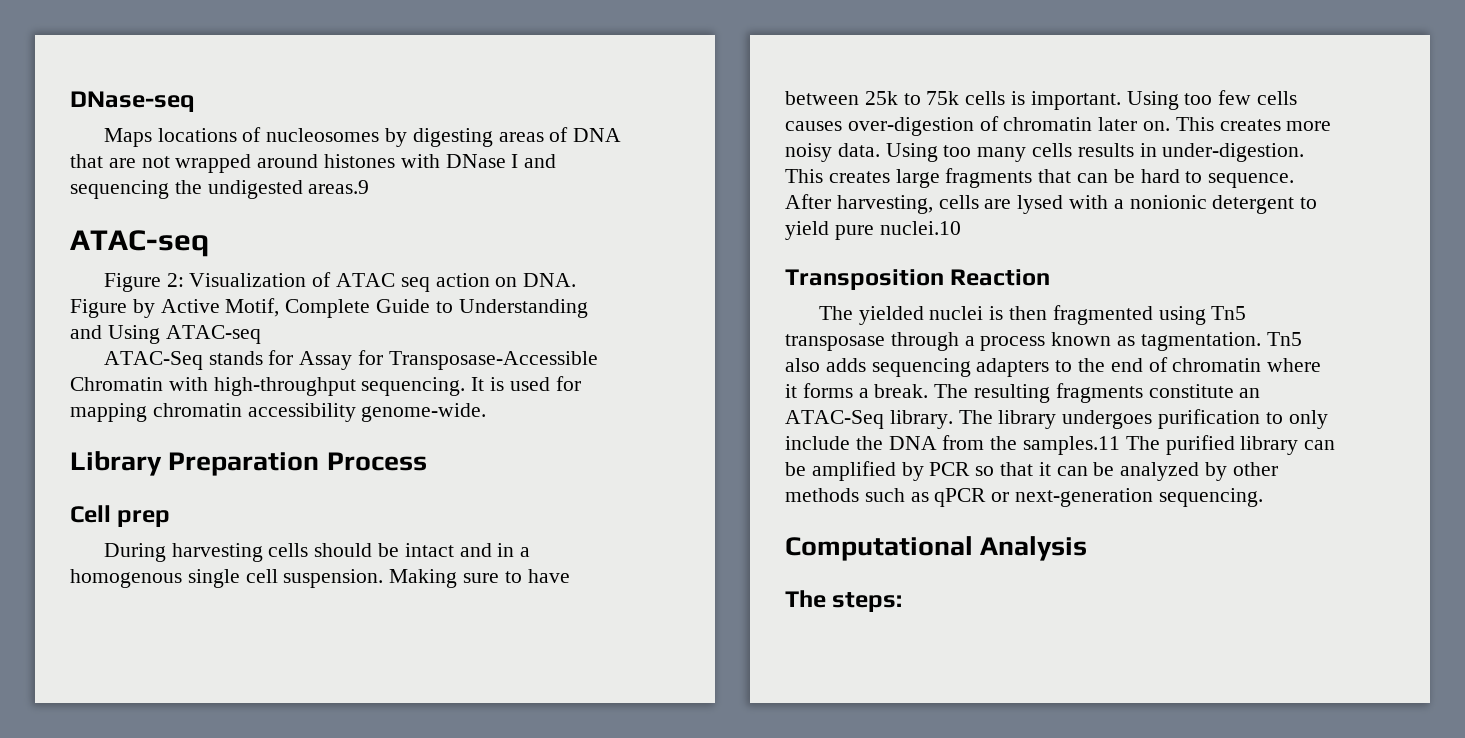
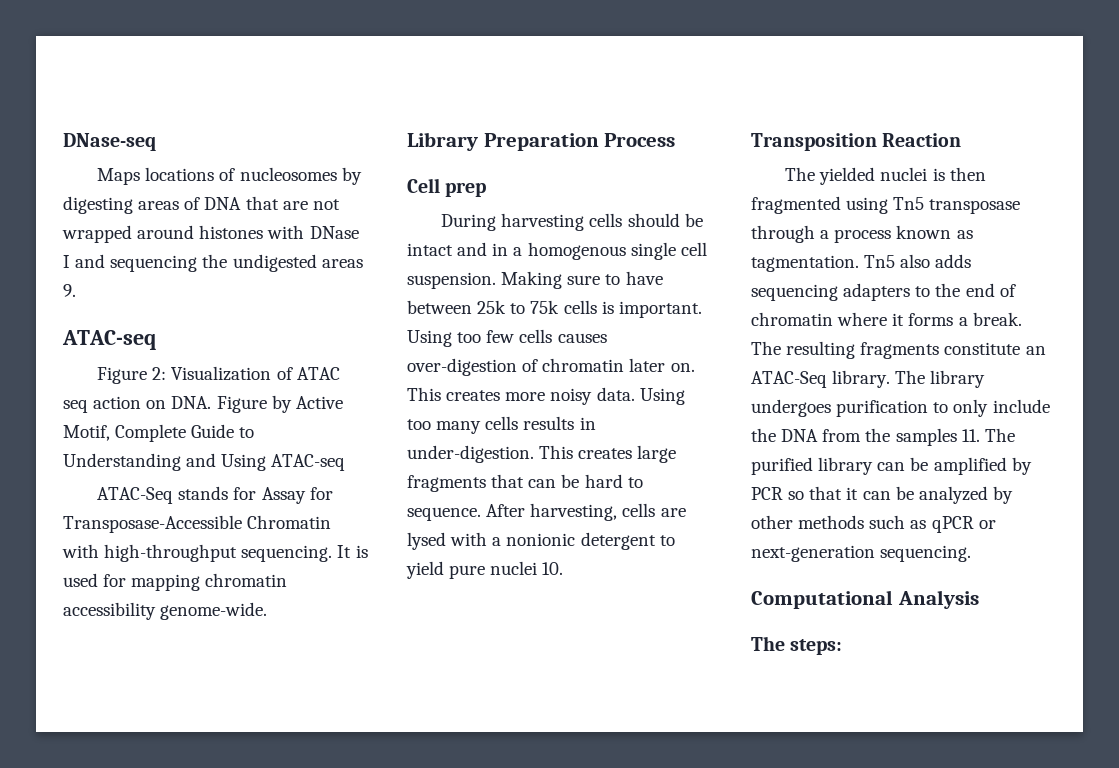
[308,180,370,194] areas.9 -> [321,259,363,268] [63,284,76,297] areas 9.
[879,221,961,235] nuclei.10 -> [490,561,564,575] nuclei 10.
[1023,436,1121,455] samples.11 -> [895,428,980,446] samples 11.

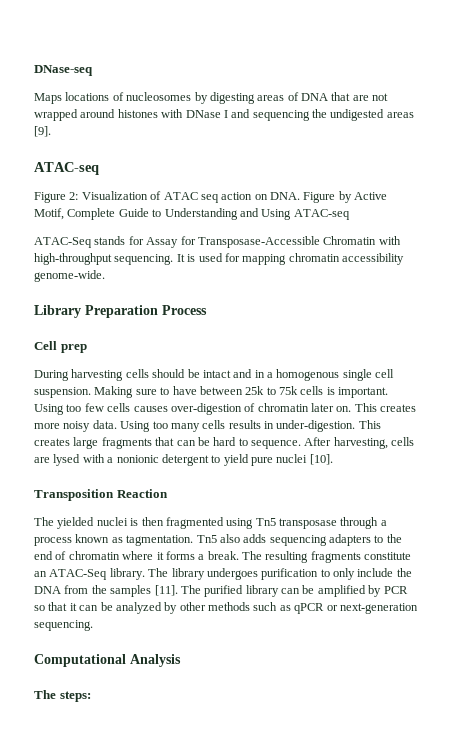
[63,284,76,297] 9. -> [34,126,51,137] [9].
[542,562,564,575] 10. -> [309,454,333,465] [10].
[961,429,980,442] 11. -> [154,585,178,596] [11].

